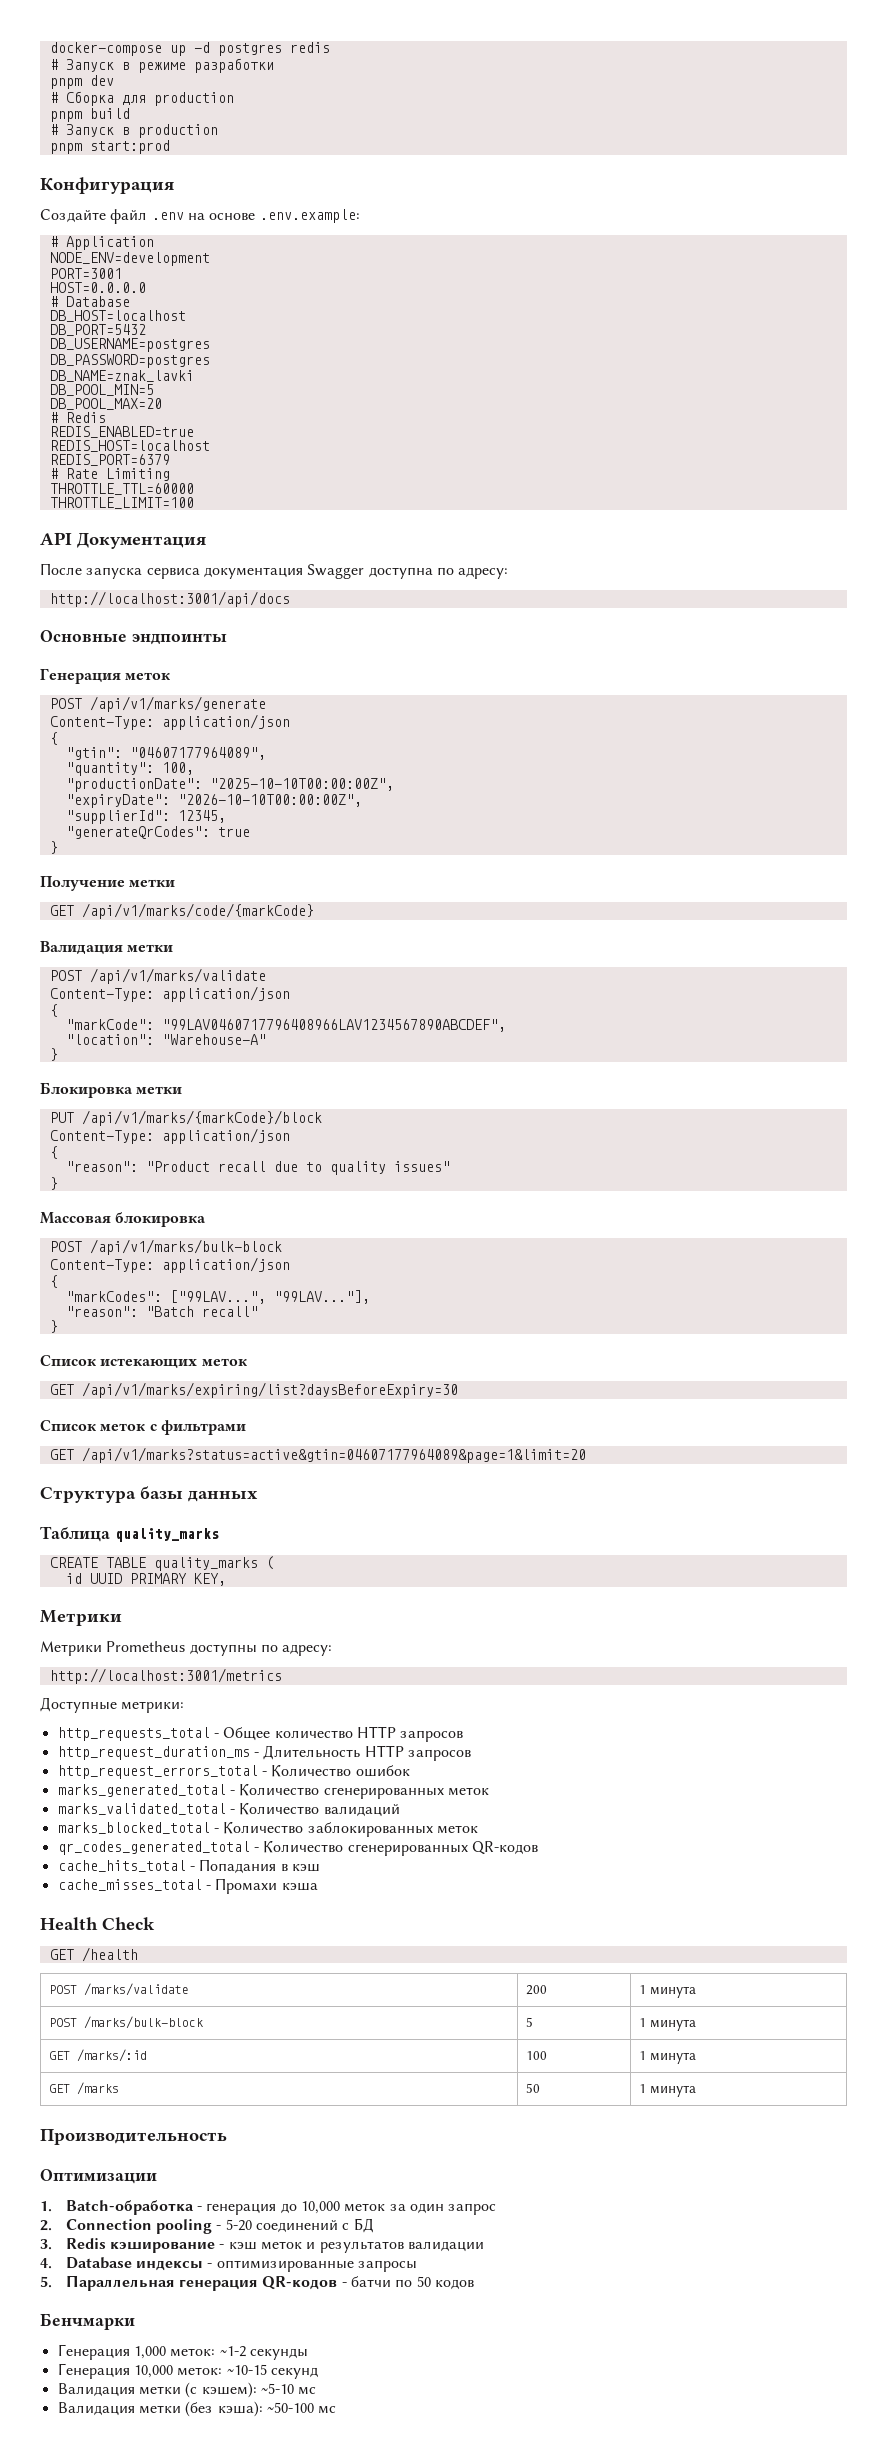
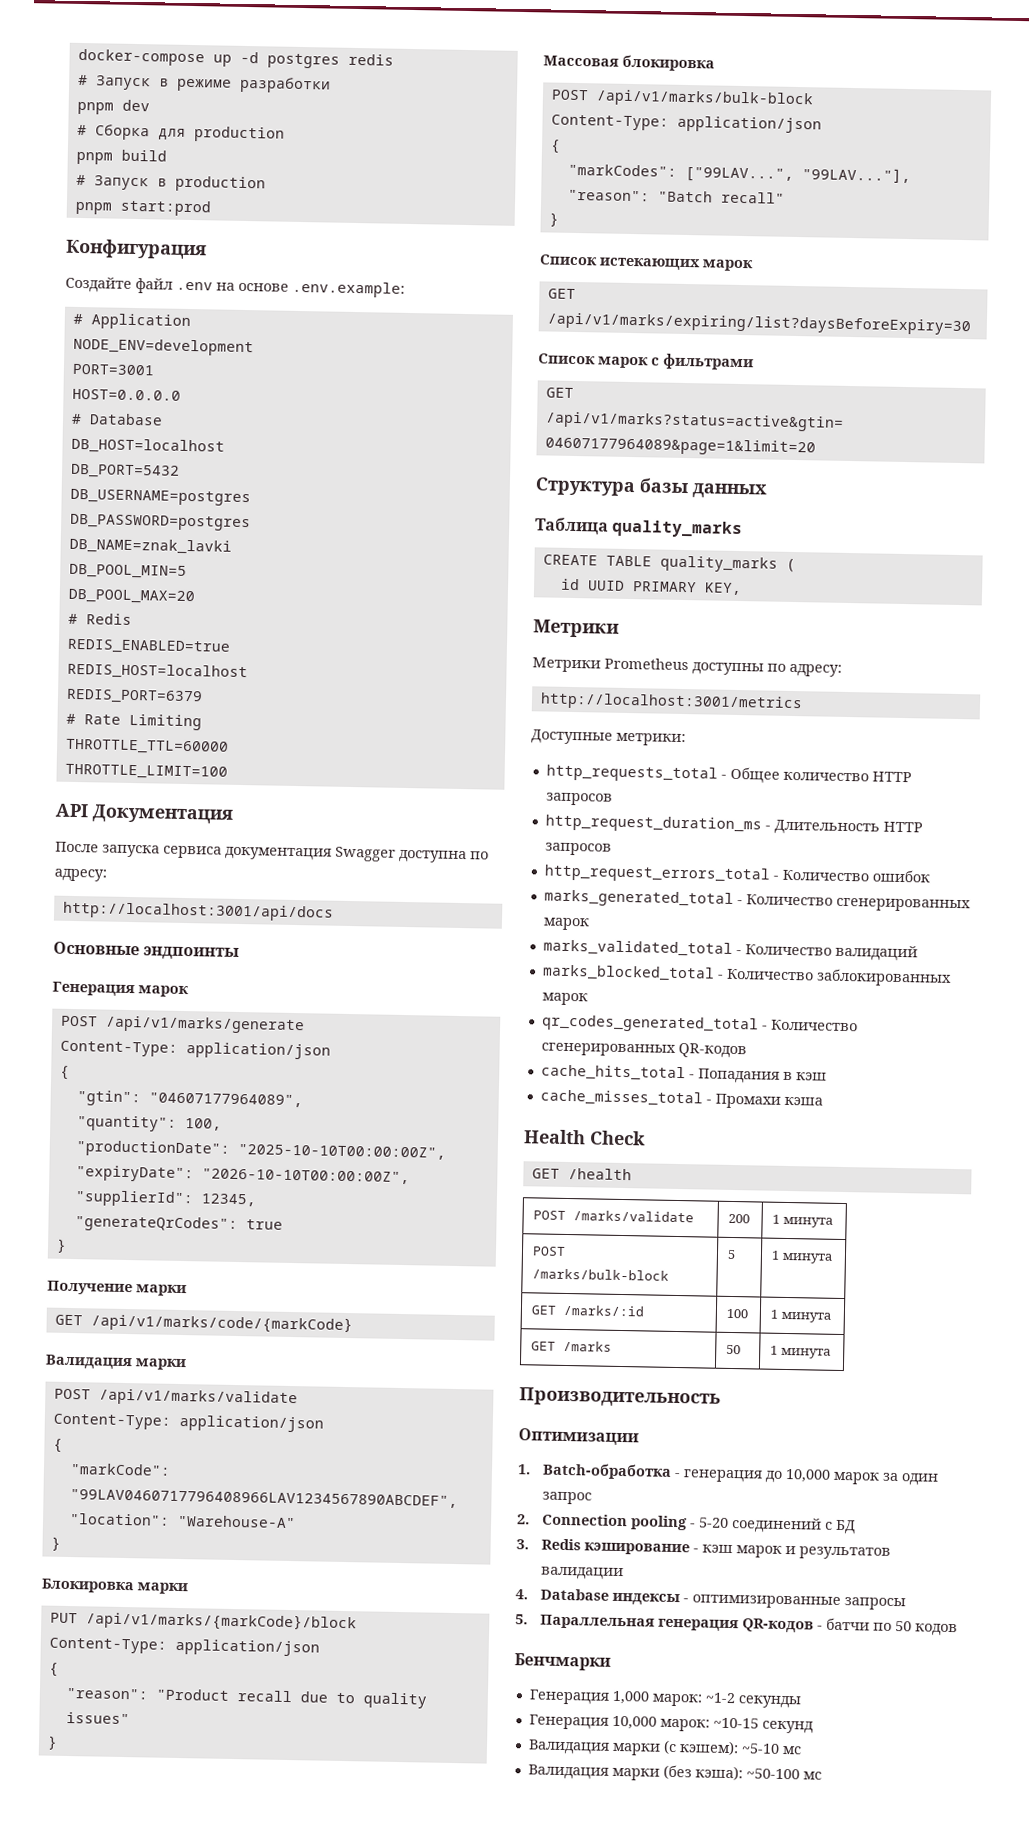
[125,672,172,680] меток -> [138,985,189,998] марок
[129,879,176,887] метки -> [136,1284,187,1297] марки
[127,944,174,952] метки -> [135,1358,186,1371] марки
[136,1086,183,1094] метки -> [137,1582,188,1595] марки
[201,1358,248,1366] меток -> [702,259,754,272] марок
[100,1423,147,1431] меток -> [598,356,649,369] марок
[447,1787,489,1796] меток -> [542,917,590,931] марок
[436,1825,478,1834] меток -> [541,992,588,1006] марок
[344,2203,386,2212] меток -> [833,1471,881,1485] марок
[260,2241,302,2250] меток -> [736,1545,783,1558] марок
[170,2348,216,2357] меток: -> [651,1693,702,1707] марок:
[177,2367,223,2376] меток: -> [659,1718,710,1732] марок:
[138,2386,181,2395] метки -> [611,1742,661,1756] марки
[138,2405,181,2414] метки -> [611,1767,660,1781] марки

